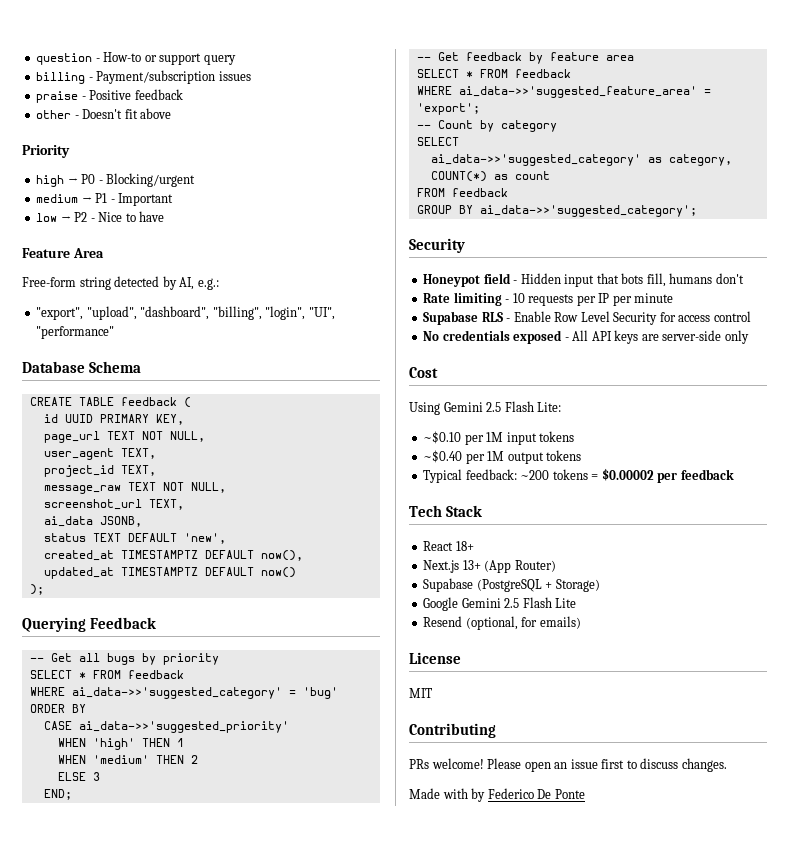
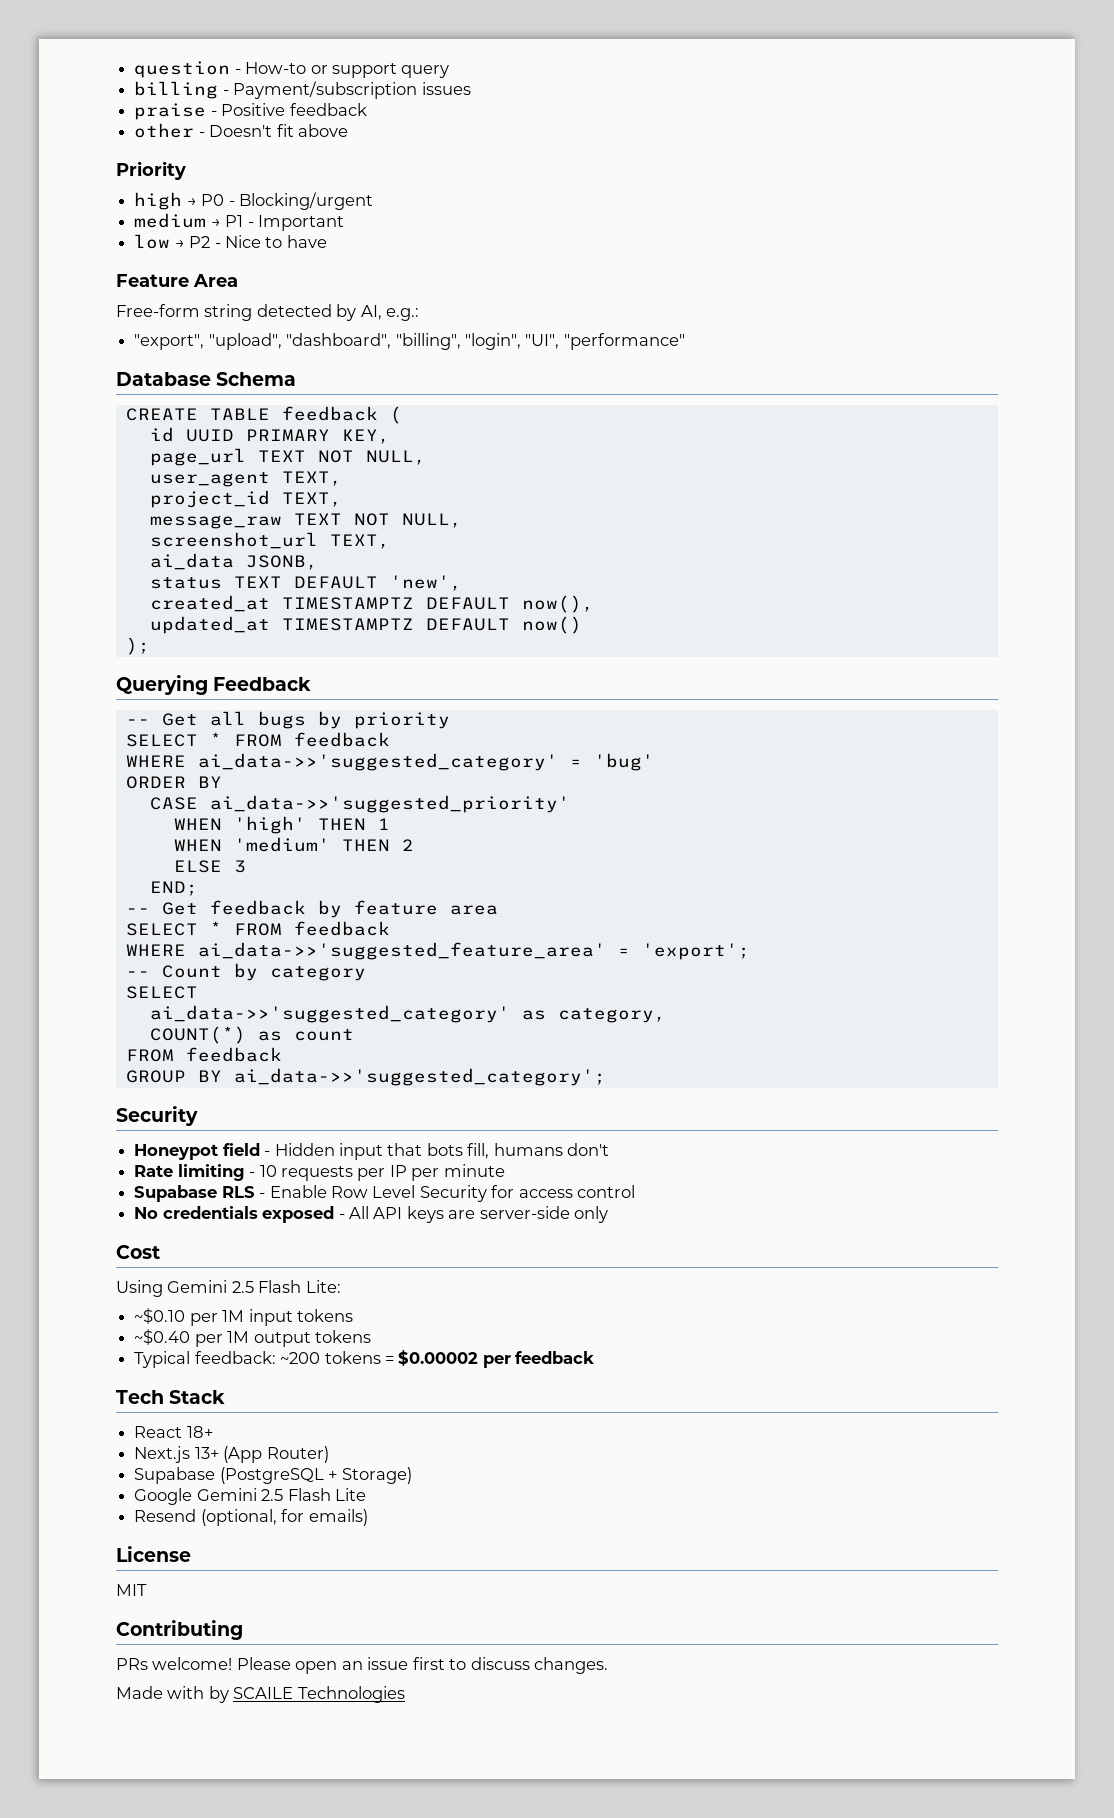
[487,788,585,799] Federico De Ponte -> [233,1686,405,1703] SCAILE Technologies

